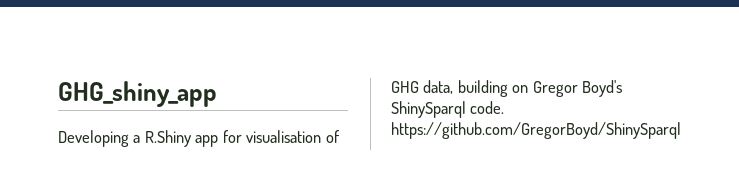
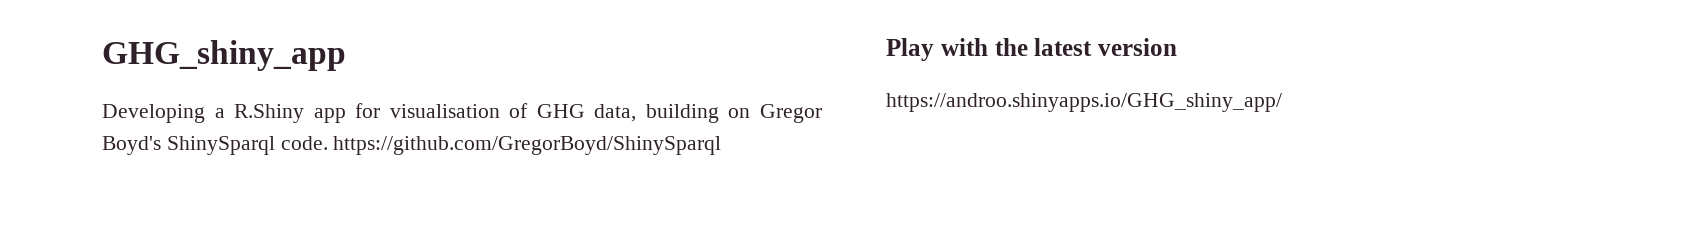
(681, 130) none -> [886,38,1177,61] [886,93,1282,112] // Play with the latest version // https://androo.shinyapps.io/GHG_shiny_app/

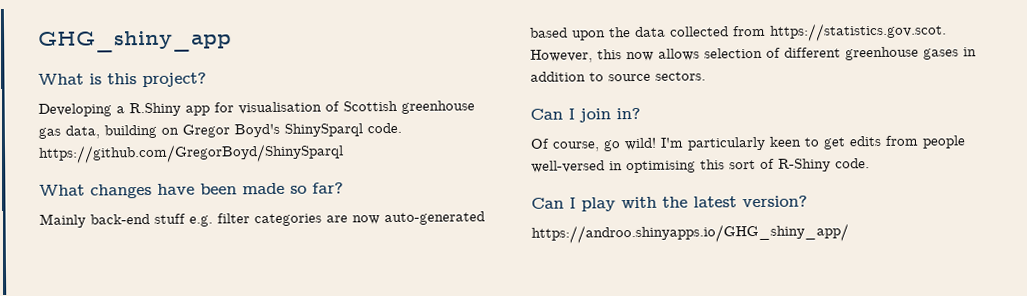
(346, 55) none -> [38,72,207,88] // What is this project?
[536,104,585,118] GHG -> [343,100,475,114] [38,127,61,139] Scottish greenhouse gas
[886,38,934,61] Play -> [39,182,344,199] [39,211,485,228] [530,22,947,42] [530,46,977,63] [530,71,706,82] [530,107,641,123] [530,135,966,152] [531,158,870,174] [531,197,616,212] What changes have been made so far? // Mainly back-end stuff e.g. filter categories are now auto-generated based upon the data collected from https://statistics.gov.scot. However, this now allows selection of different greenhouse gases in addition to source sectors. // Can I join in? // Of course, go wild! I'm particularly keen to get edits from people well-versed in optimising this sort of R-Shiny code. // Can I play
[1098,38,1177,56] version -> [742,195,808,208] version?

